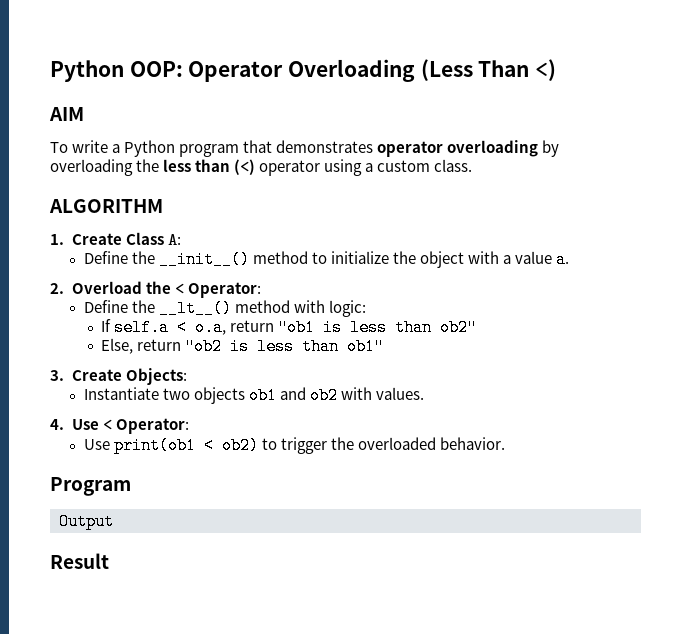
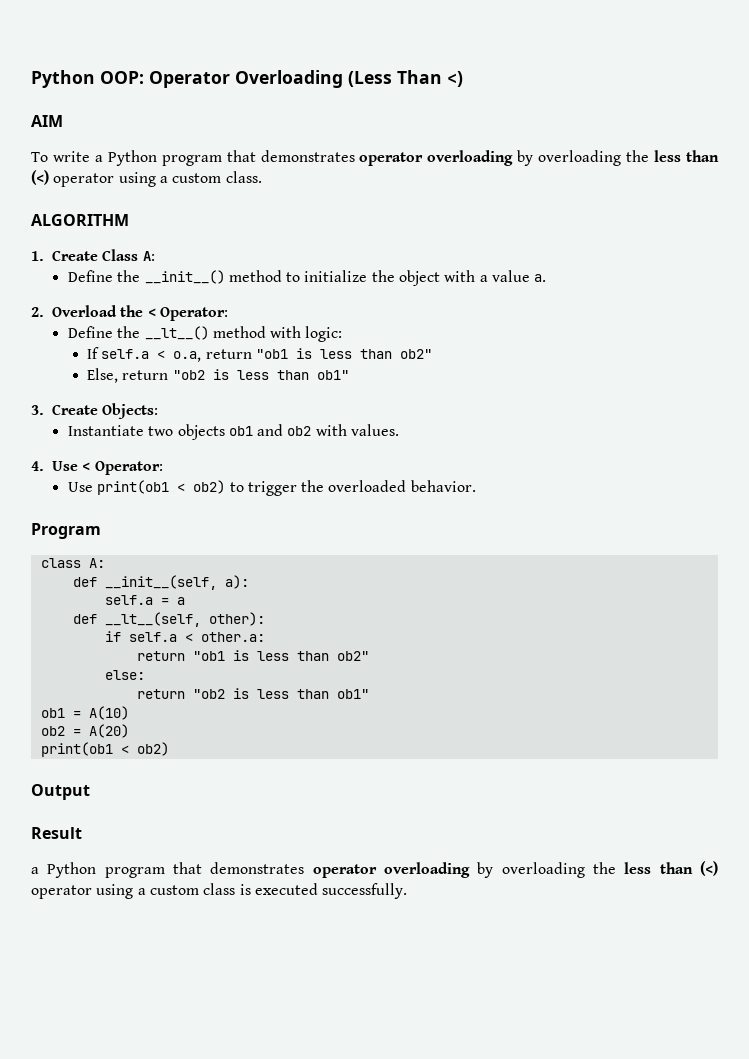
[59,513,114,530] [50,553,109,569] Output // Result -> [40,558,105,568] [72,575,249,590] [104,595,185,605] [72,612,265,627] [104,631,265,642] [136,650,369,661] [104,670,145,680] [136,688,369,699] [40,706,129,720] [40,724,129,738] [40,742,169,757] [31,784,90,800] [31,827,82,839] [31,861,719,878] [31,883,408,899] class A: // def __init__(self, a): // self.a = a // def __lt__(self, other): // if self.a < other.a: // return "ob1 is less than ob2" // else: // return "ob2 is less than ob1" // ob1 = A(10) // ob2 = A(20) // print(ob1 < ob2) // Output // Result // a Python program that demonstrates operator overloading by overloading the less than (<) operator using a custom class is executed successfully.

